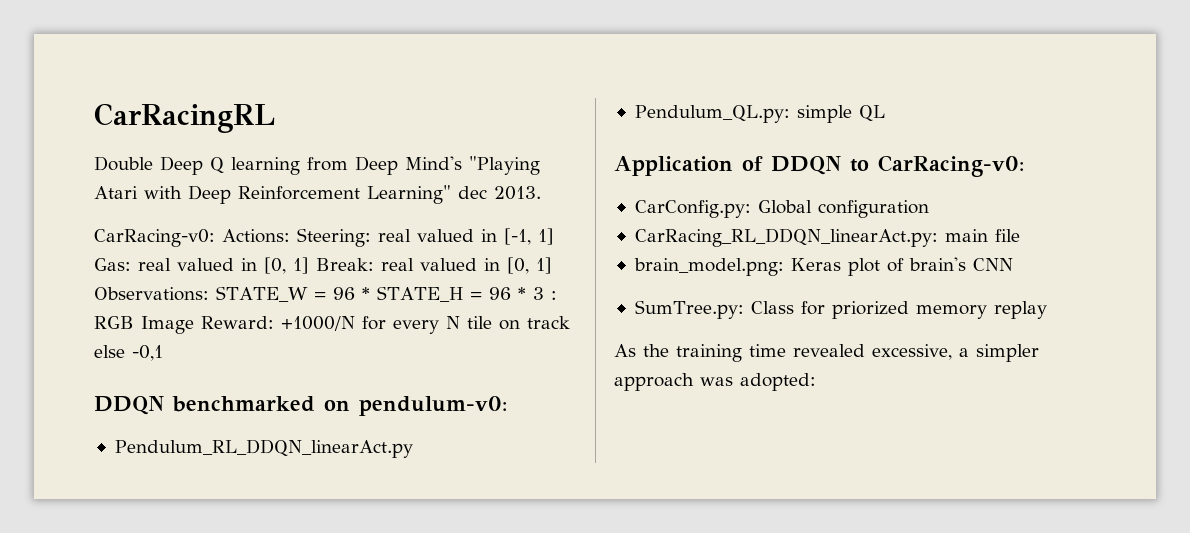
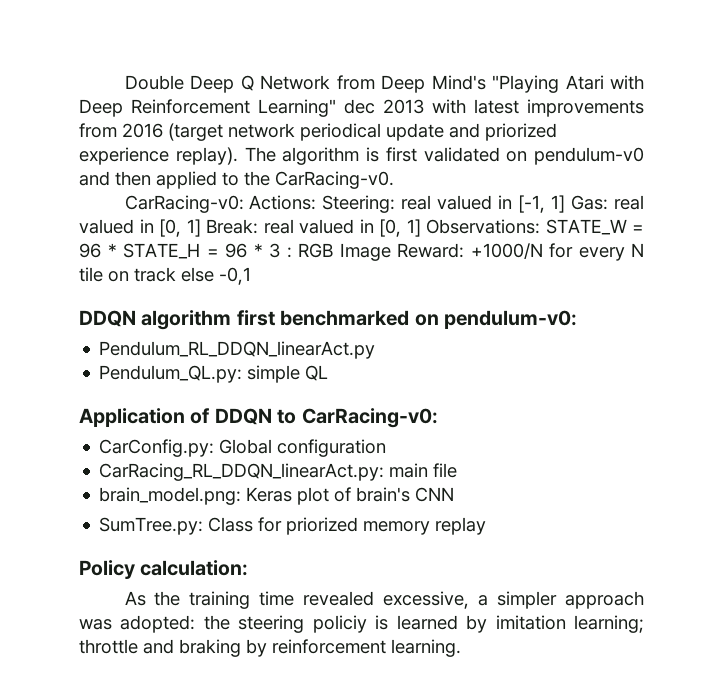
[94,103,276,133] CarRacingRL // -> (124, 82) none
[231,157,300,175] learning -> [260,75,331,90] Network
[494,186,541,200] 2013. -> [383,99,644,117] [79,123,557,141] [79,147,644,165] [79,171,394,189] 2013 with latest improvements from 2016 (target network periodical update and priorized experience replay). The algorithm is first validated on pendulum-v0 and then applied to the CarRacing-v0.
(164, 405) none -> [141,310,275,330] algorithm first
(1047, 310) none -> [79,560,249,579] // Policy calculation:
(816, 382) none -> [203,615,645,633] [79,639,461,657] the steering policiy is learned by imitation learning; throttle and braking by reinforcement learning.

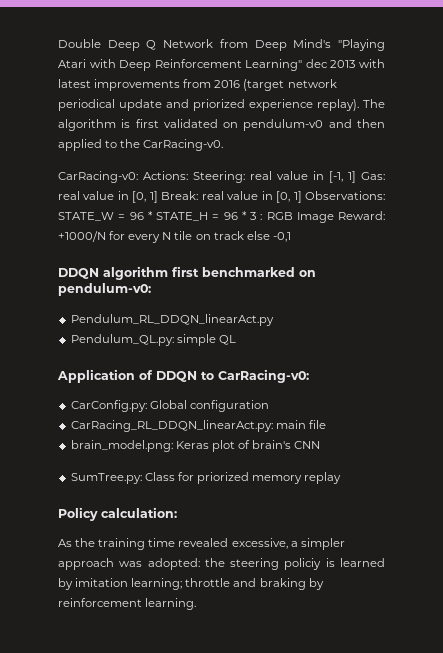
[437,195,493,210] valued -> [277,171,308,180] value
[79,219,134,234] valued -> [83,191,115,200] value
[299,219,354,234] valued -> [227,191,259,200] value

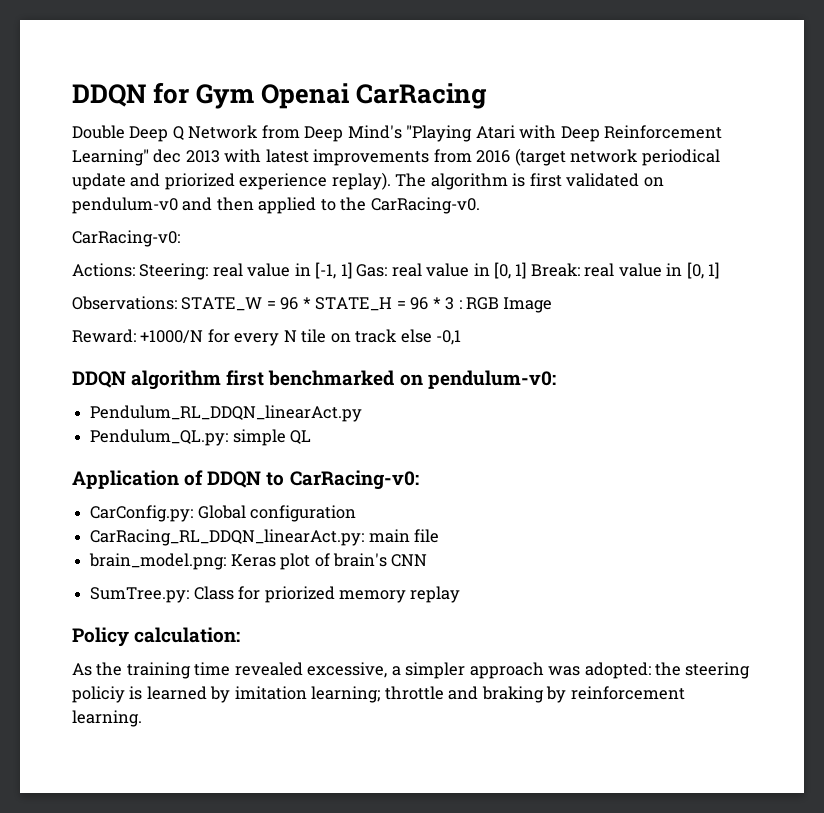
(58, 43) none -> [72,82,488,109] DDQN for Gym Openai CarRacing //
(138, 177) none -> (180, 238) //
(302, 197) none -> (720, 270) //
(334, 217) none -> (553, 305) //

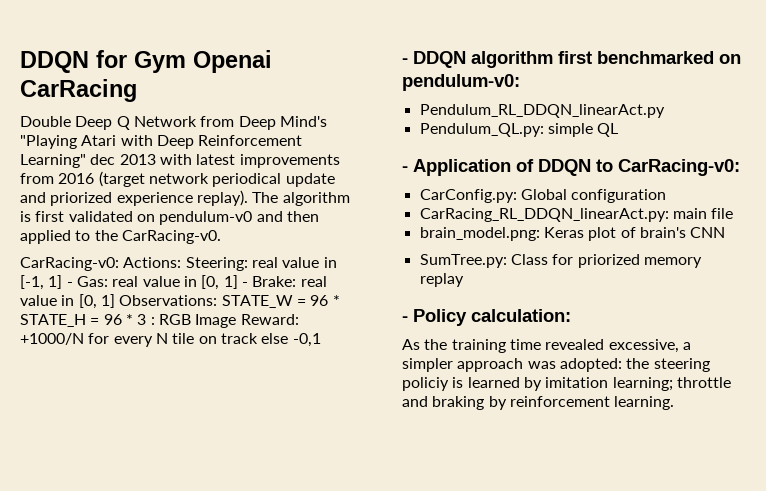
(180, 238) // -> (119, 264) none
(352, 270) none -> [66,282,73,287] -
[530,262,720,279] Break: real value in [0, 1] // -> [241,276,327,287] [20,294,115,309] - Brake: real value in [0, 1]
(553, 305) // -> (237, 321) none
(462, 337) none -> [402,58,408,64] -
(312, 437) none -> [402,166,408,172] -
(461, 594) none -> [402,316,408,322] -

